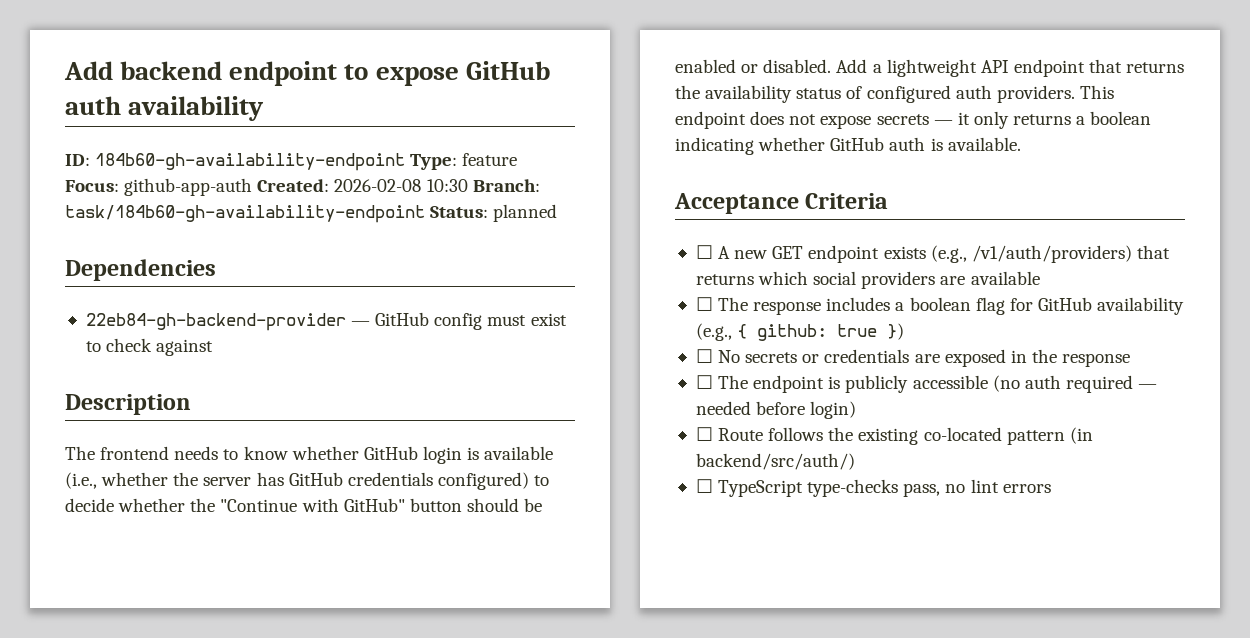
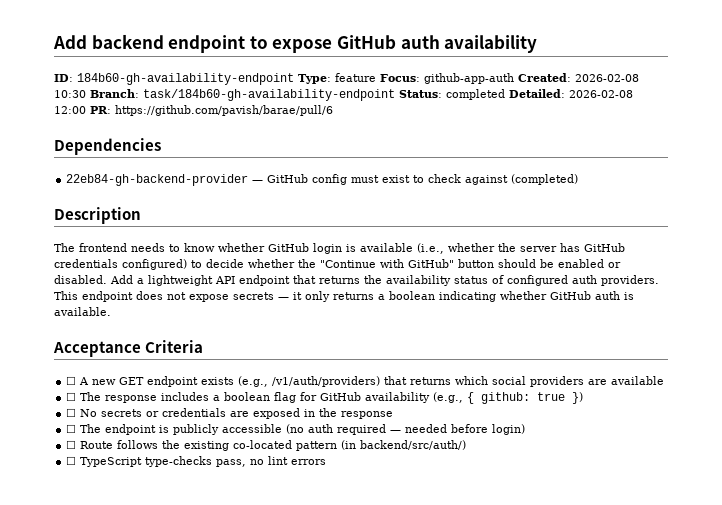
[493,204,558,222] planned -> [446,89,633,100] [54,105,333,116] completed Detailed: 2026-02-08 12:00 PR: https://github.com/pavish/barae/pull/6
(214, 347) none -> [511,174,579,185] (completed)

